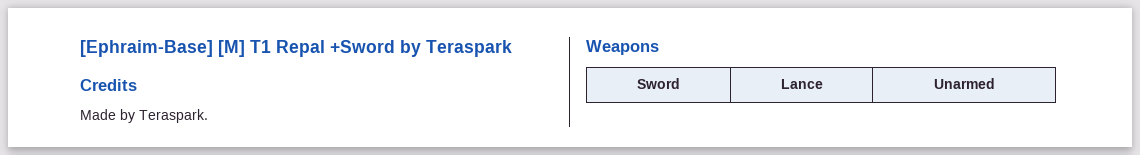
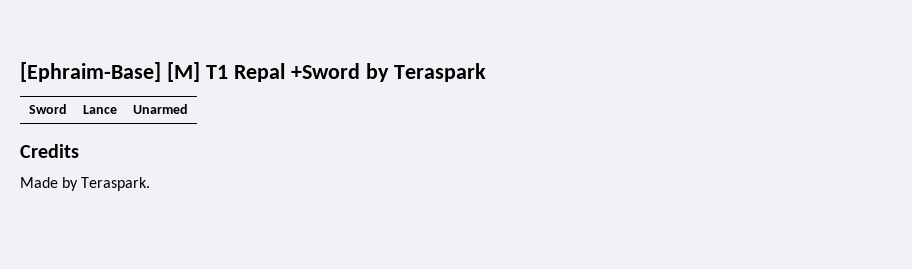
(512, 48) none -> [28,104,67,114] [82,105,117,114] [133,104,188,114] // Sword | Lance | Unarmed
[586,40,659,55] [637,78,680,89] [780,79,823,89] [933,78,995,89] // Weapons // Sword | Lance | Unarmed -> (151, 184) none

